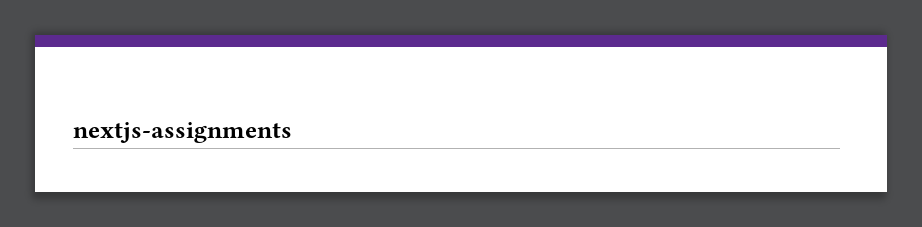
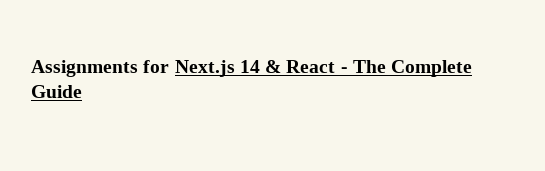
[73,122,292,143] nextjs-assignments -> [31,60,473,77] [31,85,82,98] Assignments for Next.js 14 & React - The Complete Guide

